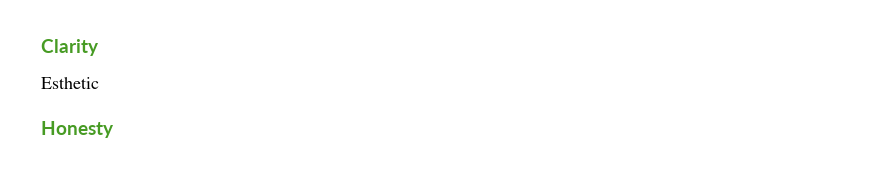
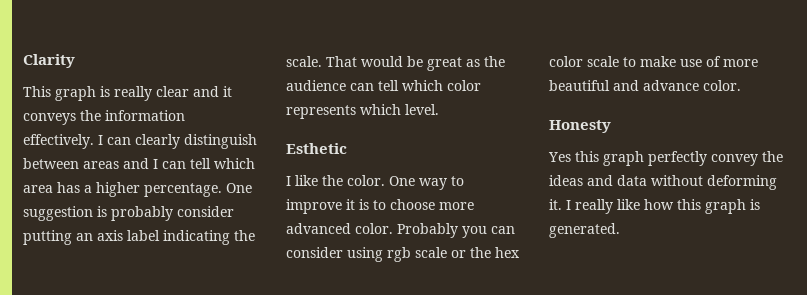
[41,77,99,89] [41,121,114,138] Esthetic // Honesty -> [23,86,232,101] [23,110,185,125] [23,134,257,149] [23,158,255,169] [23,182,252,197] [23,206,234,221] [23,230,255,245] [286,56,505,71] [286,80,481,91] [286,104,439,119] [286,143,347,154] [286,175,464,190] [286,199,474,214] [286,223,515,238] [286,247,520,262] [549,56,758,67] [549,80,741,91] [549,120,611,133] [548,151,783,166] [549,175,777,190] [549,199,760,214] [549,223,620,238] This graph is really clear and it conveys the information effectively. I can clearly distinguish between areas and I can tell which area has a higher percentage. One suggestion is probably consider putting an axis label indicating the scale. That would be great as the audience can tell which color represents which level. // Esthetic // I like the color. One way to improve it is to choose more advanced color. Probably you can consider using rgb scale or the hex color scale to make use of more beautiful and advance color. // Honesty // Yes this graph perfectly convey the ideas and data without deforming it. I really like how this graph is generated.

